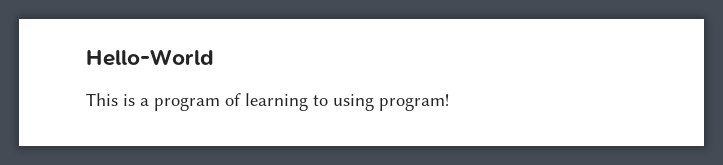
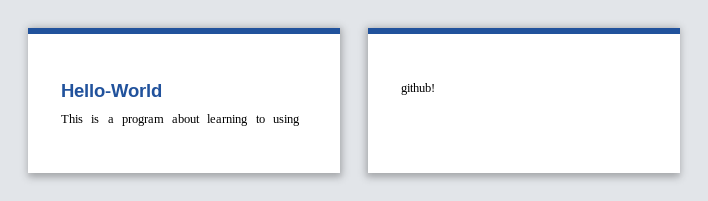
[225,93,241,106] of -> [172,114,201,123] about
[379,94,449,111] program! -> [401,83,435,95] github!

